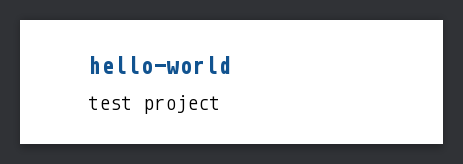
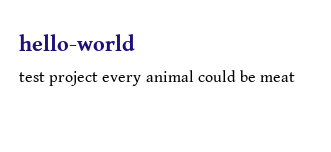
(220, 104) none -> [102,70,296,86] every animal could be meat

